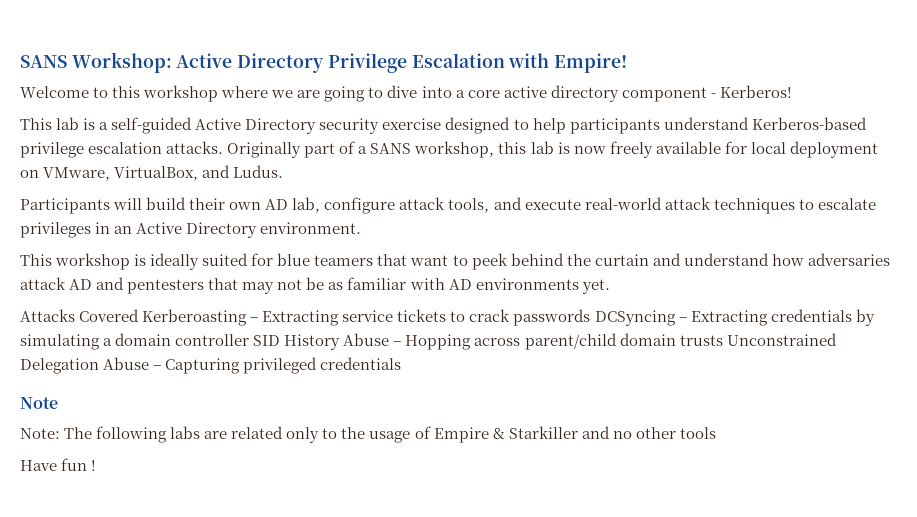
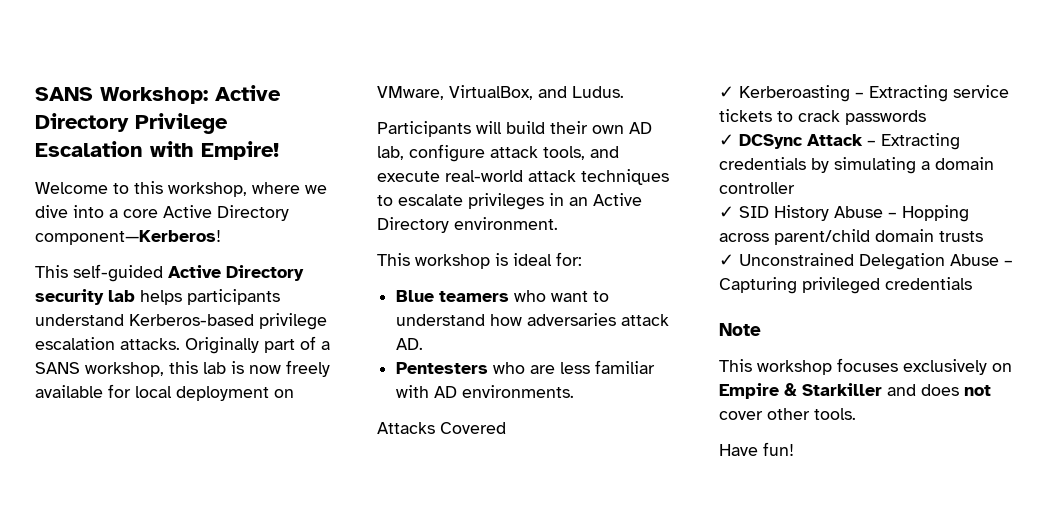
[143,85,219,102] workshop -> [168,182,247,197] workshop,
[297,86,384,102] are going to -> (327, 189) none
[503,85,792,102] [20,117,566,134] active directory component - Kerberos! // This lab is a self-guided Active Directory security exercise designed to help -> [163,205,289,221] [35,230,221,245] [35,264,304,282] [35,289,182,305] Active Directory component—Kerberos! // This self-guided Active Directory security lab helps
[150,253,890,270] [20,277,344,294] ideally suited for blue teamers that want to peek behind the curtain and understand how adversaries attack AD and pentesters that may not be as -> [513,252,582,266] [396,290,610,302] [396,313,670,326] [396,338,424,350] [396,362,591,374] ideal for: // Blue teamers who want to understand how adversaries attack AD. // Pentesters who are less
[475,278,610,294] environments yet. -> [462,385,575,398] environments.
(140, 315) none -> [719,86,734,98] // ✓
[594,310,676,326] DCSyncing -> [719,134,863,149] // ✓ DCSync Attack
(250, 340) none -> [719,206,734,218] // ✓
(723, 340) none -> [719,254,734,266] // ✓
[20,426,716,443] Note: The following labs are related only to the usage of Empire & Starkiller and no other tools -> [719,358,1012,375] [719,383,991,399] [719,408,856,420] This workshop focuses exclusively on Empire & Starkiller and does not cover other tools.
[61,458,97,471] fun ! -> [763,442,794,456] fun!

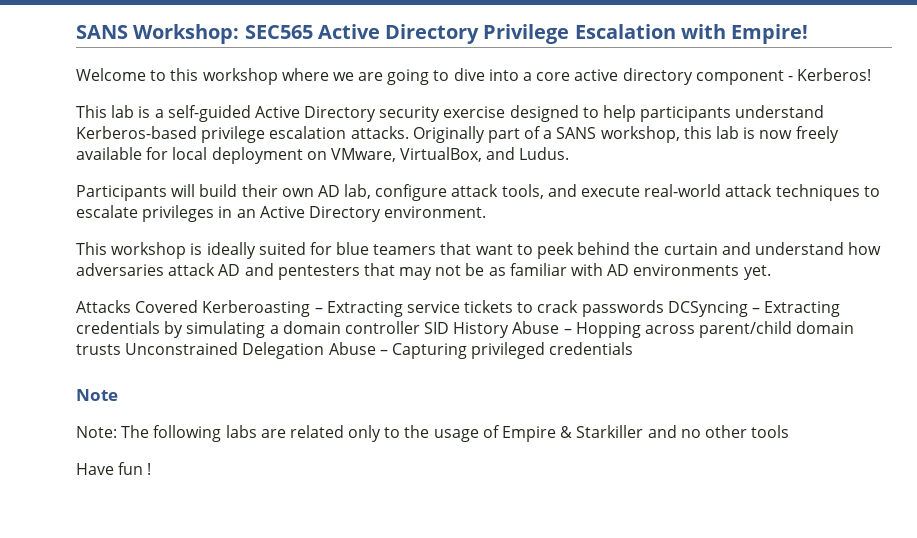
(208, 95) none -> [244,25,313,39] SEC565
[168,182,247,197] workshop, -> [202,68,278,85] workshop
(327, 189) none -> [358,69,450,85] are going to
[163,205,289,221] [35,230,221,245] [35,264,304,282] [35,289,182,305] Active Directory component—Kerberos! // This self-guided Active Directory security lab helps -> [574,68,872,85] [76,105,637,122] active directory component - Kerberos! // This lab is a self-guided Active Directory security exercise designed to help
[513,252,582,266] [396,290,610,302] [396,313,670,326] [396,338,424,350] [396,362,591,374] ideal for: // Blue teamers who want to understand how adversaries attack AD. // Pentesters who are less -> [206,242,882,259] [76,263,506,280] ideally suited for blue teamers that want to peek behind the curtain and understand how adversaries attack AD and pentesters that may not be as
[462,385,575,398] environments. -> [633,264,771,280] environments yet.
[719,86,734,98] // ✓ -> (199, 306) none
[719,134,863,149] // ✓ DCSync Attack -> [667,301,748,317] DCSyncing
[719,206,734,218] // ✓ -> (420, 327) none
[719,254,734,266] // ✓ -> (121, 349) none
[719,358,1012,375] [719,383,991,399] [719,408,856,420] This workshop focuses exclusively on Empire & Starkiller and does not cover other tools. -> [76,425,790,442] Note: The following labs are related only to the usage of Empire & Starkiller and no other tools
[763,442,794,456] fun! -> [118,462,152,475] fun !

